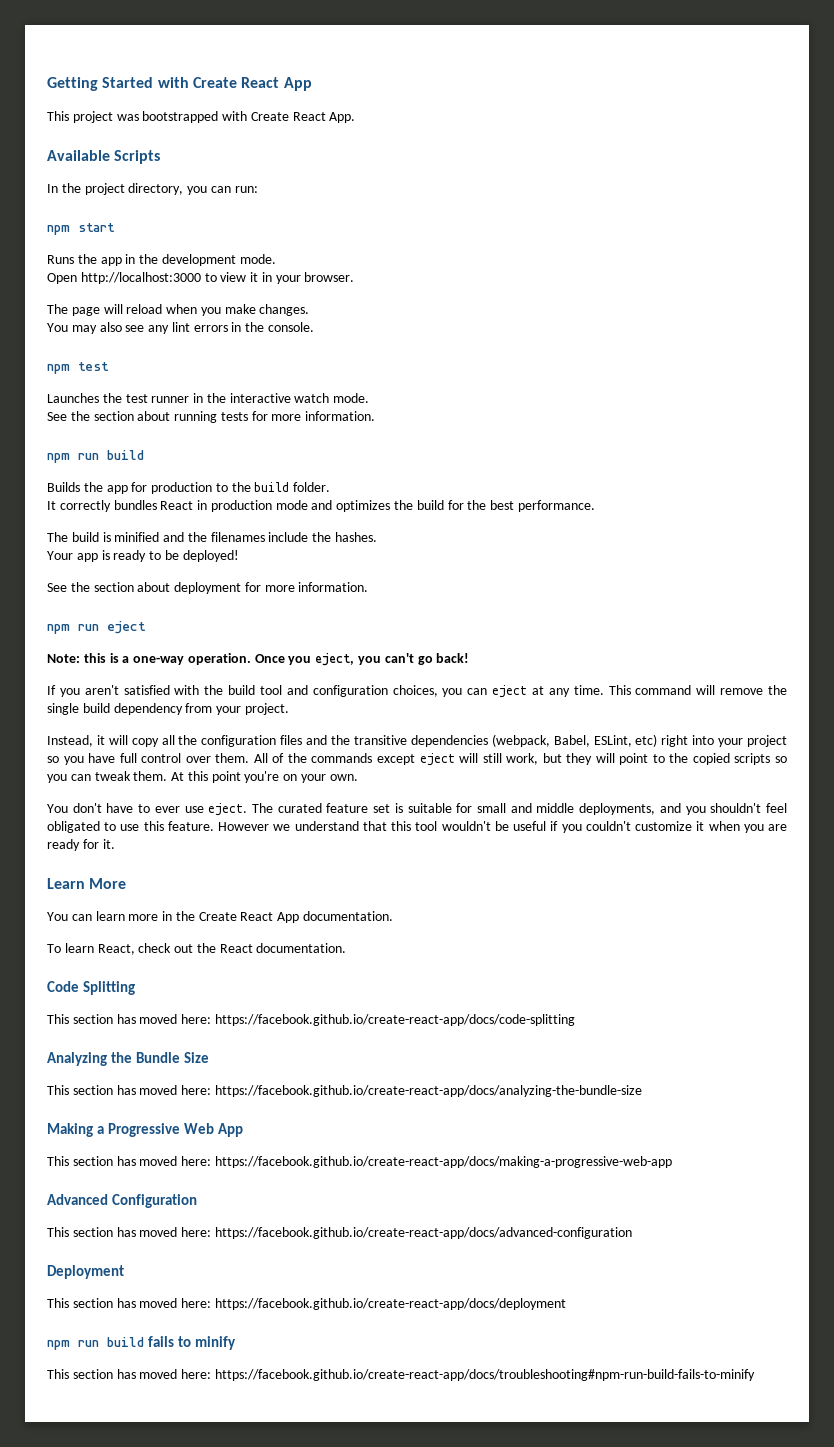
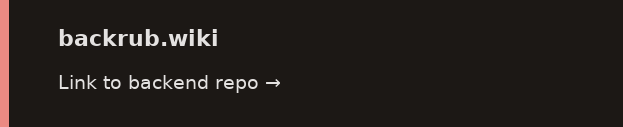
[47,77,312,91] [47,111,356,123] [47,150,161,164] [47,183,258,195] [47,223,115,235] [47,254,276,266] [47,272,355,284] [47,304,310,316] [47,322,315,334] [47,362,109,374] [47,393,370,403] [47,411,376,423] [47,450,144,463] [47,482,331,494] [47,500,595,512] [47,532,378,542] [47,550,239,562] [47,582,369,594] [47,621,146,634] [47,653,470,666] [47,685,787,698] [47,703,289,715] [47,734,788,747] [47,753,787,766] [47,771,358,783] [47,803,787,816] [47,821,787,833] [47,839,115,851] [47,878,127,889] [47,911,394,923] [47,943,347,955] [47,981,135,995] [47,1014,575,1026] [47,1052,209,1066] [47,1085,642,1097] [47,1123,243,1137] [47,1156,672,1168] [47,1194,197,1208] [47,1227,632,1239] [47,1265,124,1279] [47,1298,566,1310] [47,1336,236,1350] [47,1369,755,1381] Getting Started with Create React App // This project was bootstrapped with Create React App. // Available Scripts // In the project directory, you can run: // npm start // Runs the app in the development mode. // Open http://localhost:3000 to view it in your browser. // The page will reload when you make changes. // You may also see any lint errors in the console. // npm test // Launches the test runner in the interactive watch mode. // See the section about running tests for more information. // npm run build // Builds the app for production to the build folder. // It correctly bundles React in production mode and optimizes the build for the best performance. // The build is minified and the filenames include the hashes. // Your app is ready to be deployed! // See the section about deployment for more information. // npm run eject // Note: this is a one-way operation. Once you eject, you can't go back! // If you aren't satisfied with the build tool and configuration choices, you can eject at any time. This command will remove the single build dependency from your project. // Instead, it will copy all the configuration files and the transitive dependencies (webpack, Babel, ESLint, etc) right into your project so you have full control over them. All of the commands except eject will still work, but they will point to the copied scripts so you can tweak them. At this point you're on your own. // You don't have to ever use eject. The curated feature set is suitable for small and middle deployments, and you shouldn't feel obligated to use this feature. However we understand that this tool wouldn't be useful if you couldn't customize it when you are ready for it. // Learn More // You can learn more in the Create React App documentation. // To learn React, check out the React documentation. // Code Splitting // This section has moved here: https://facebook.github.io/create-react-app/docs/code-splitting // Analyzing the Bundle Size // This section has moved here: https://facebook.github.io/create-react-app/docs/analyzing-the-bundle-size // Making a Progressive Web App // This section has moved here: https://facebook.github.io/create-react-app/docs/making-a-progressive-web-app // Advanced Configuration // This section has moved here: https://facebook.github.io/create-react-app/docs/advanced-configuration // Deployment // This section has moved here: https://facebook.github.io/create-react-app/docs/deployment // npm run build fails to minify // This section has moved here: https://facebook.github.io/create-react-app/docs/troubleshooting#npm-run-build-fails-to-minify -> [58,29,219,46] [58,75,281,93] backrub.wiki // Link to backend repo →

